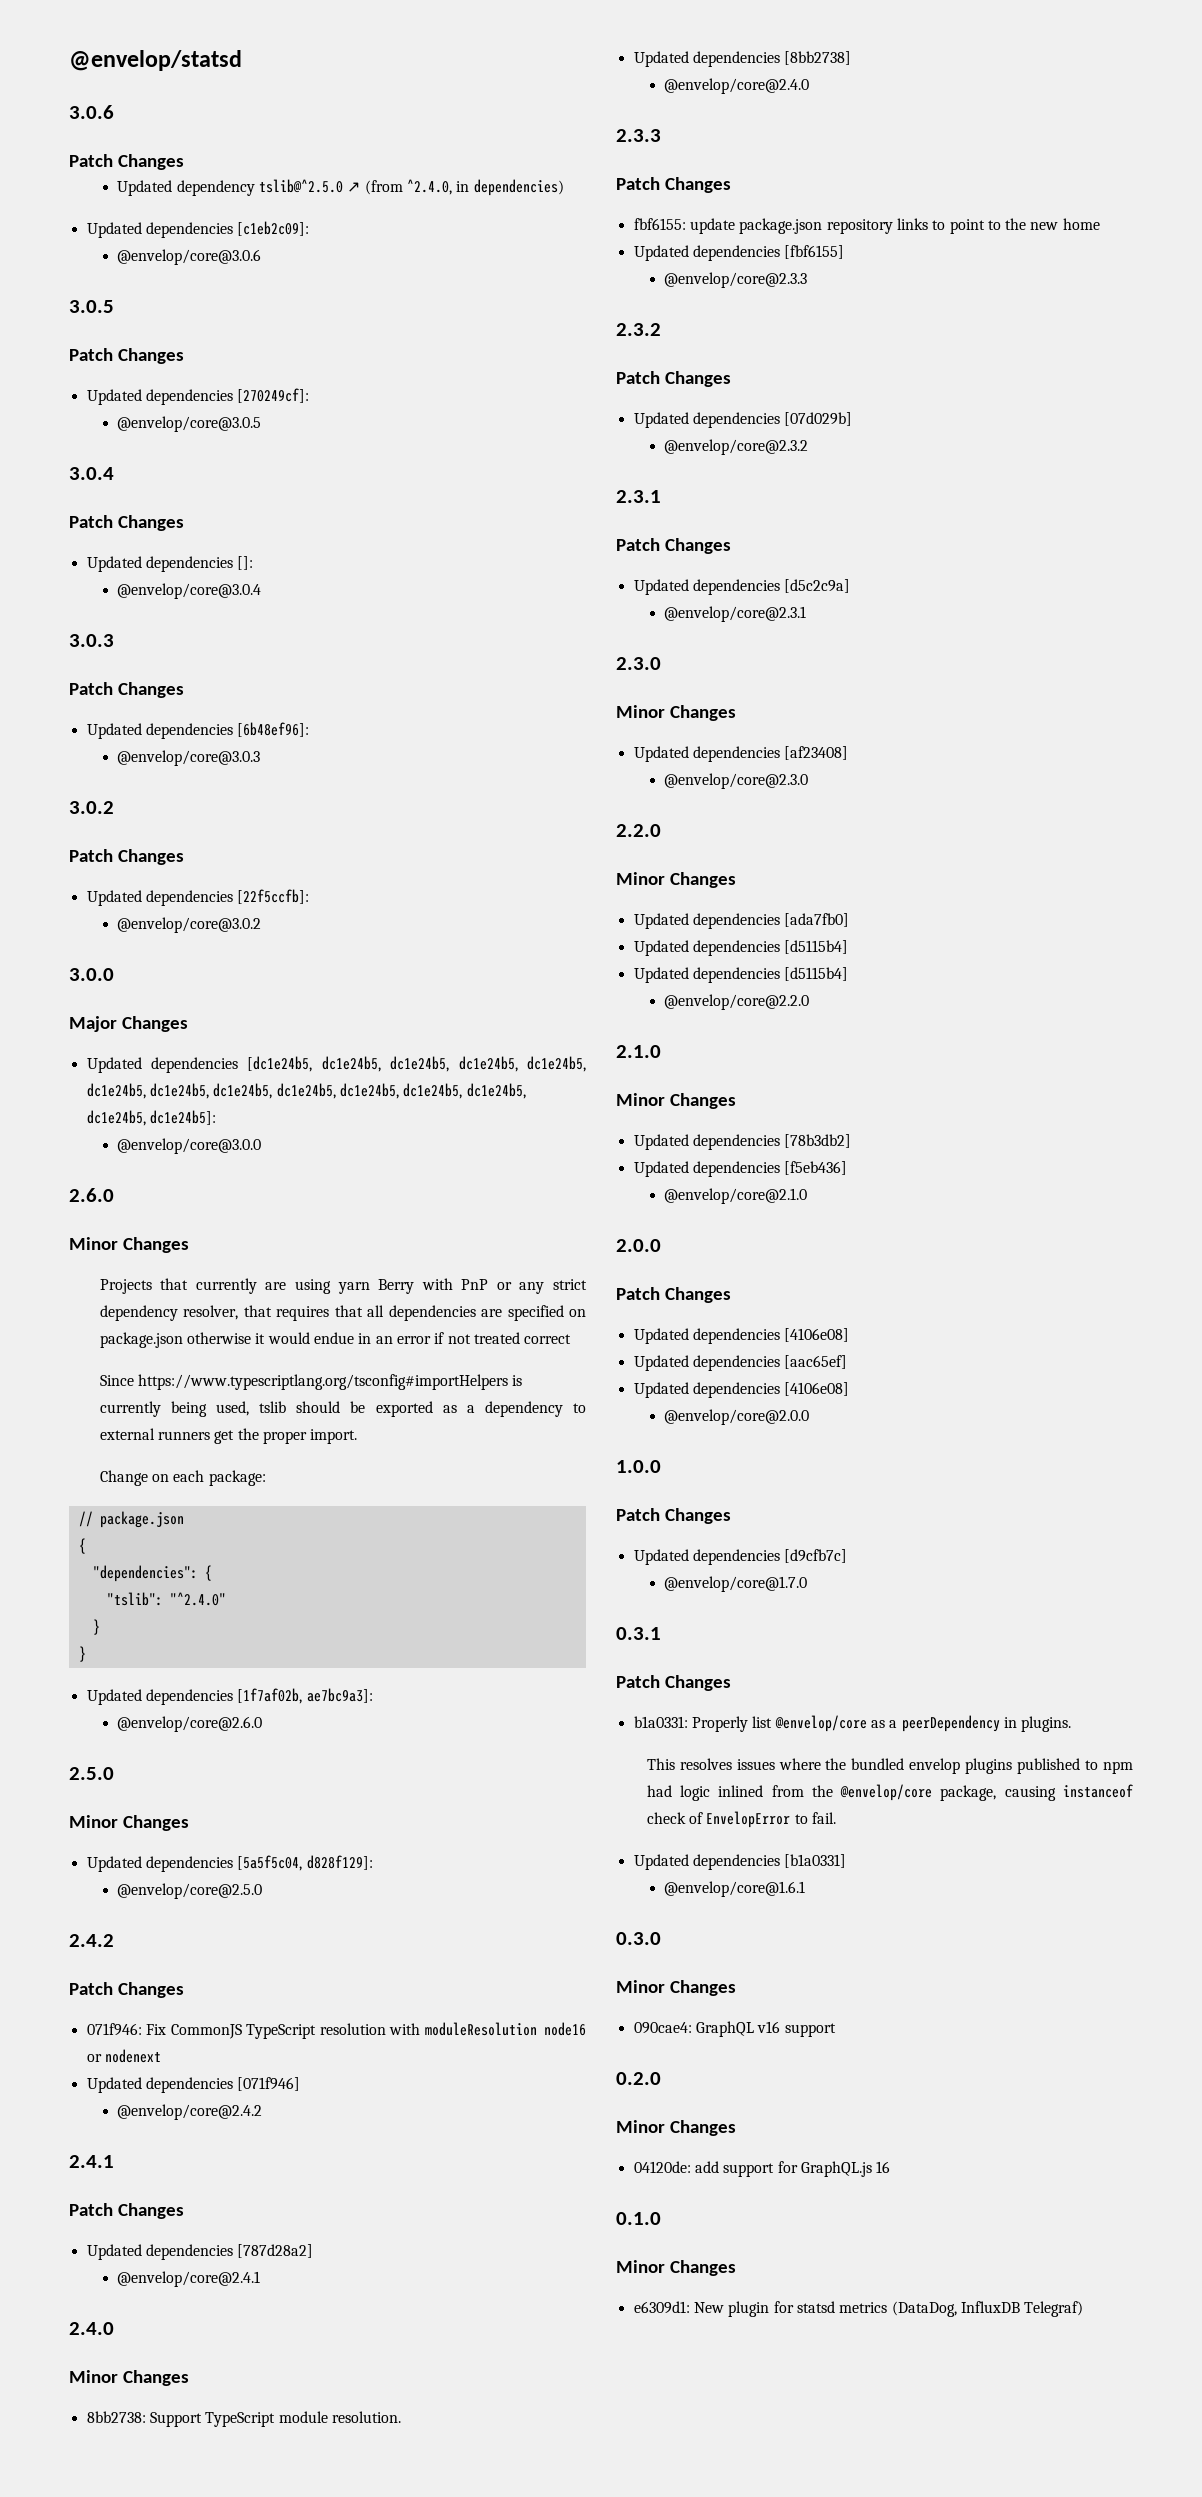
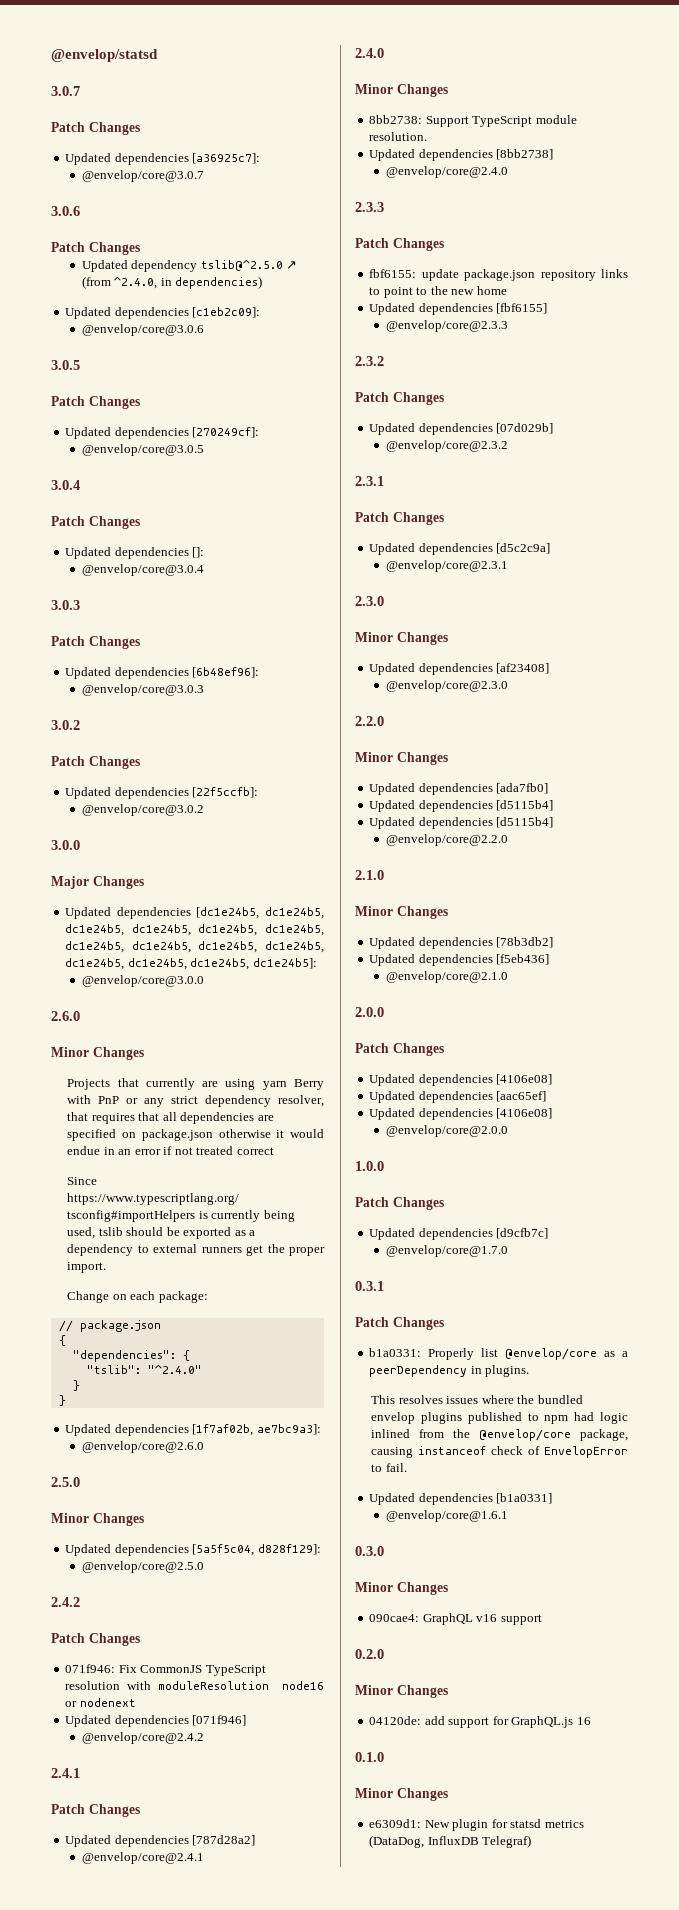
(242, 60) none -> [51,86,80,96] [51,122,140,135] [65,153,261,165] [81,170,204,182] // 3.0.7 // Patch Changes // Updated dependencies [a36925c7]: // @envelop/core@3.0.7

